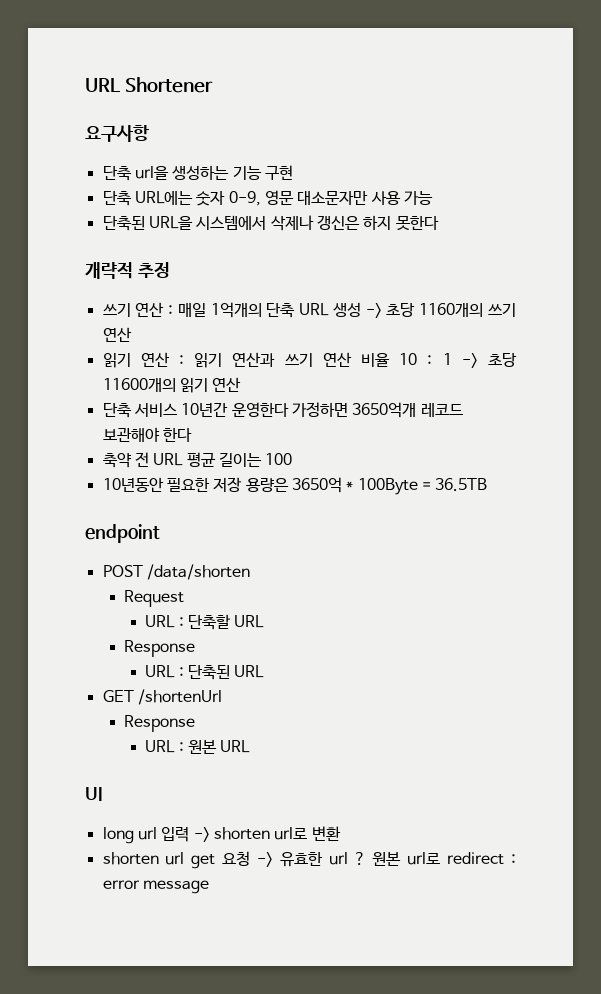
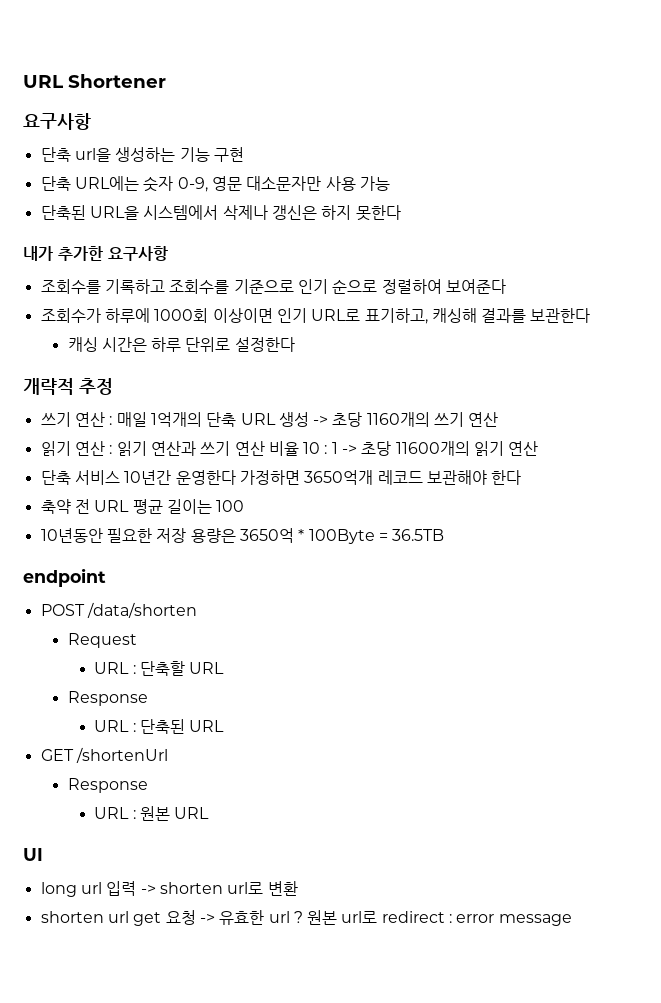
(439, 223) none -> [23,246,168,261] [40,279,506,294] [40,308,591,324] [67,337,295,352] // 내가 추가한 요구사항 // 조회수를 기록하고 조회수를 기준으로 인기 순으로 정렬하여 보여준다 // 조회수가 하루에 1000회 이상이면 인기 URL로 표기하고, 캐싱해 결과를 보관한다 // 캐싱 시간은 하루 단위로 설정한다

